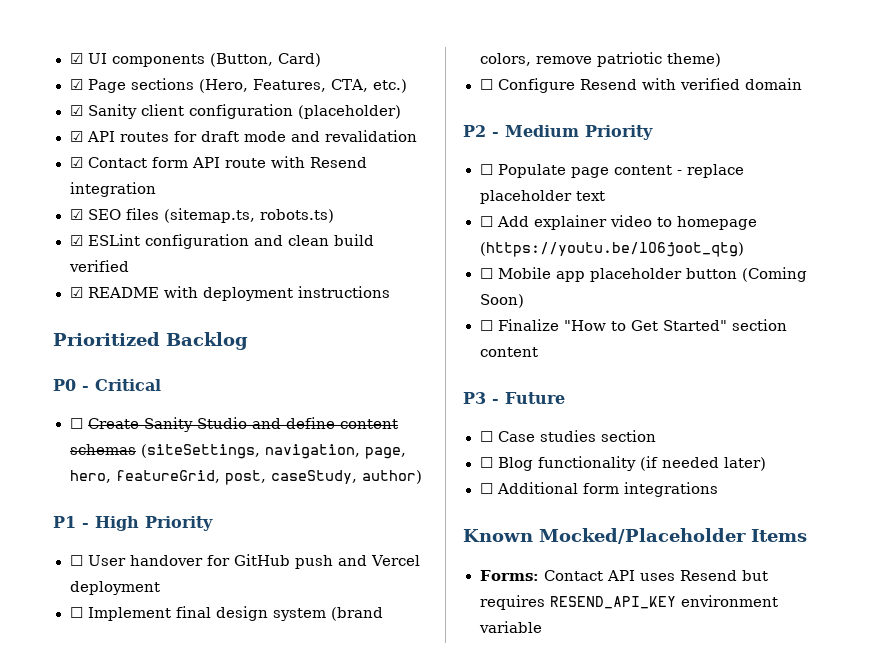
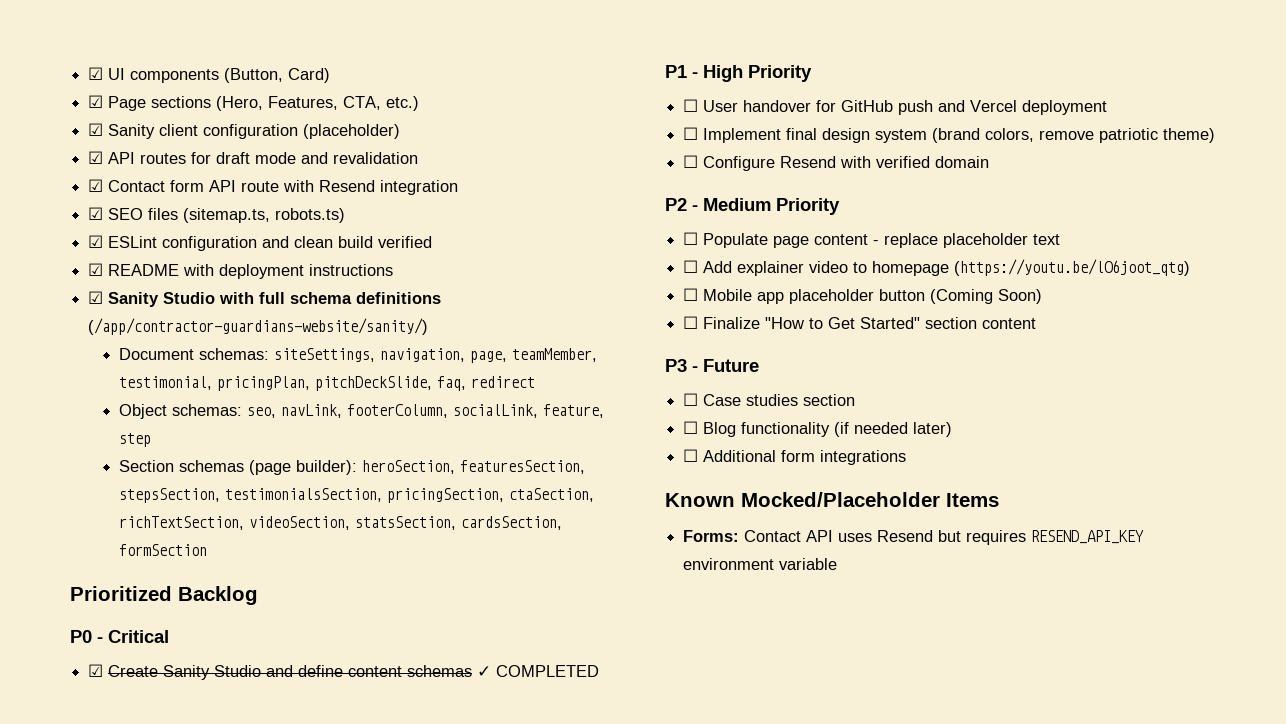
(390, 292) none -> [88,291,442,307] [88,318,429,335] [119,348,598,363] [119,376,536,391] [119,404,605,419] [119,433,152,447] [119,460,586,475] [119,488,595,503] [119,516,563,530] [119,544,208,556] // ☑ Sanity Studio with full schema definitions (/app/contractor-guardians-website/sanity/) // Document schemas: siteSettings, navigation, page, teamMember, testimonial, pricingPlan, pitchDeckSlide, faq, redirect // Object schemas: seo, navLink, footerColumn, socialLink, feature, step // Section schemas (page builder): heroSection, featuresSection, stepsSection, testimonialsSection, pricingSection, ctaSection, richTextSection, videoSection, statsSection, cardsSection, formSection
[69,418,83,429] ☐ -> [88,664,104,677] ☑
[140,444,406,459] [69,470,422,485] (siteSettings, navigation, page, hero, featureGrid, post, caseStudy, author) -> [477,665,600,677] ✓ COMPLETED

